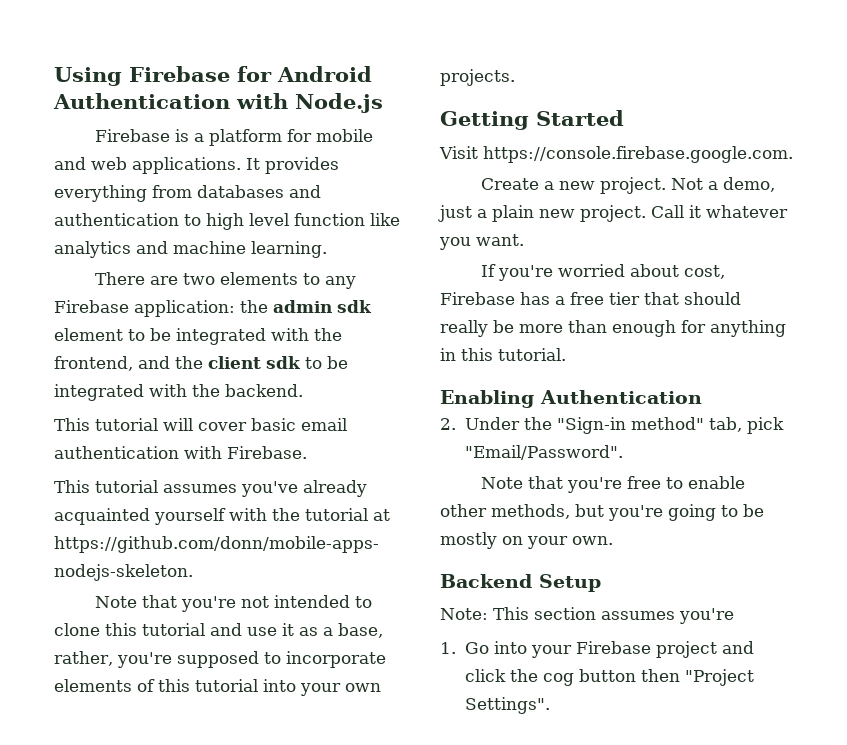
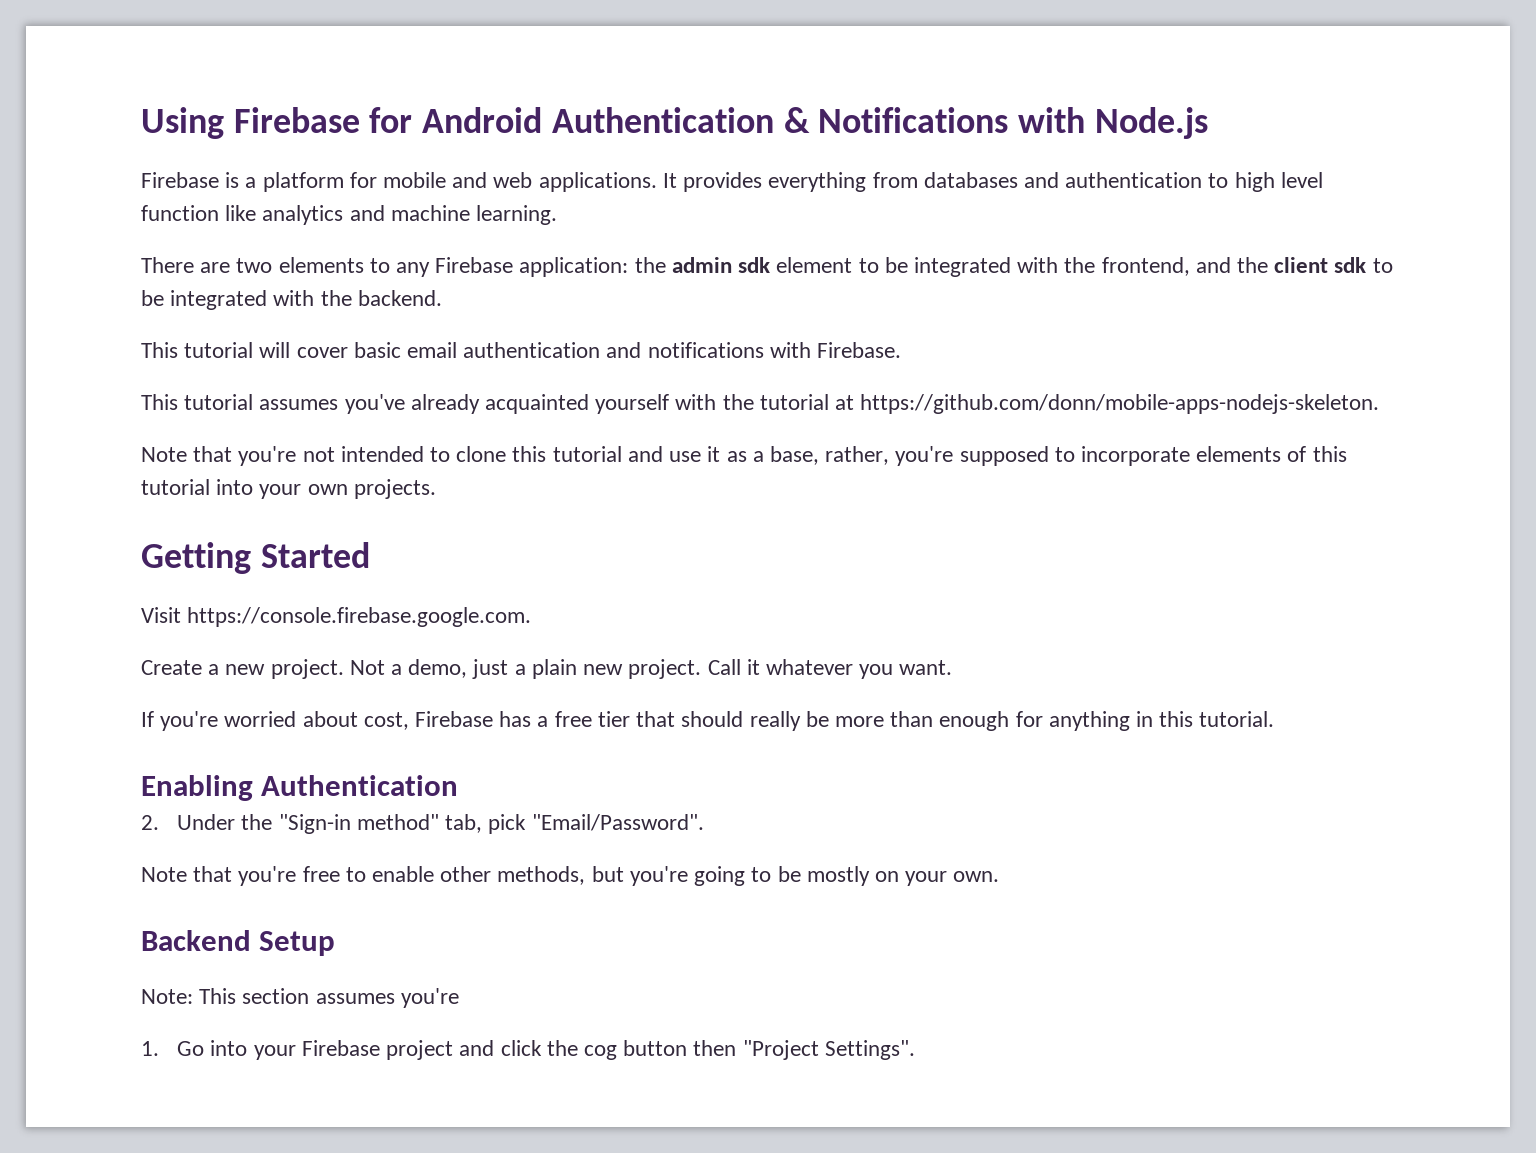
(230, 101) none -> [783,107,1009,133] & Notifications
(179, 452) none -> [606,342,764,358] and notifications

